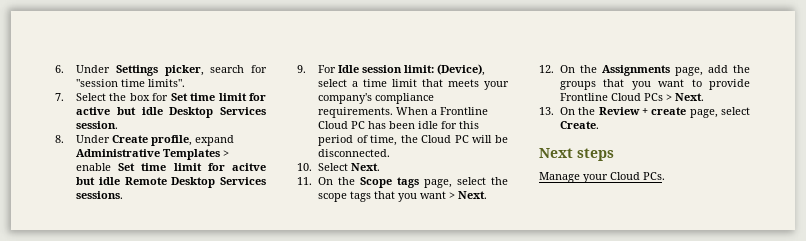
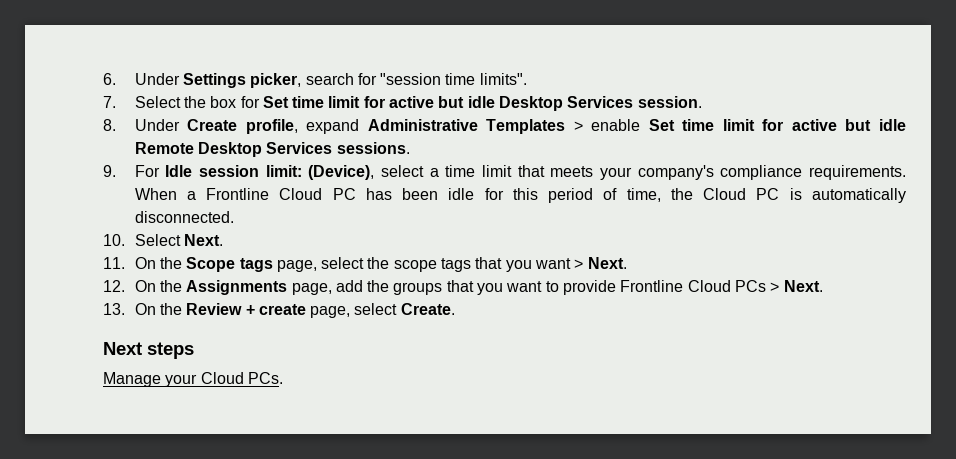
[232,163,266,171] acitve -> [791,119,837,131] active
[472,135,508,143] will be -> [789,188,906,203] is automatically

